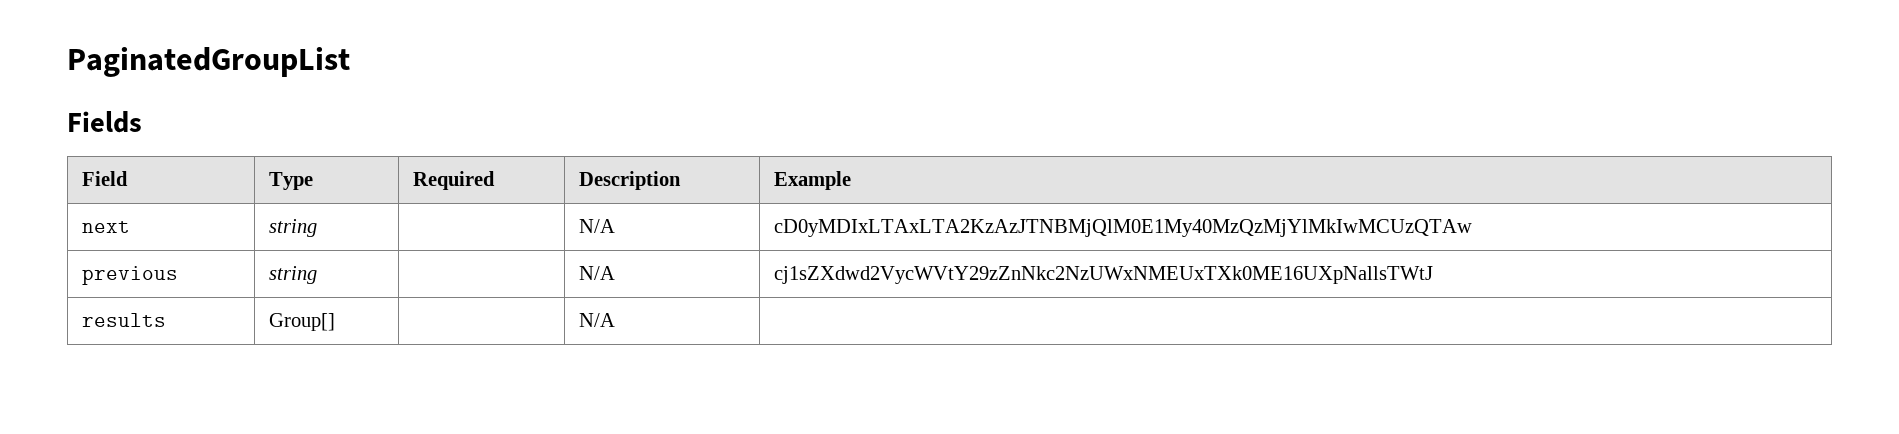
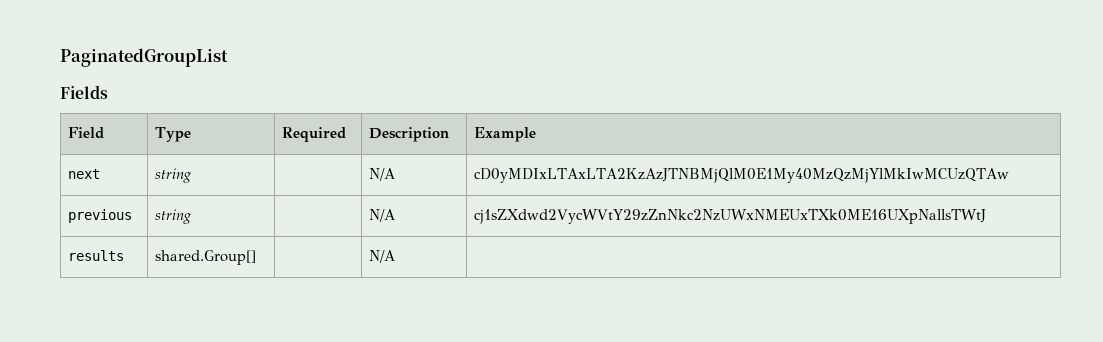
[269,313,336,331] Group[] -> [155,250,257,265] shared.Group[]

